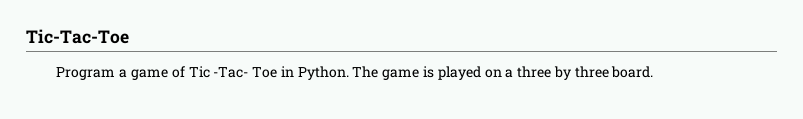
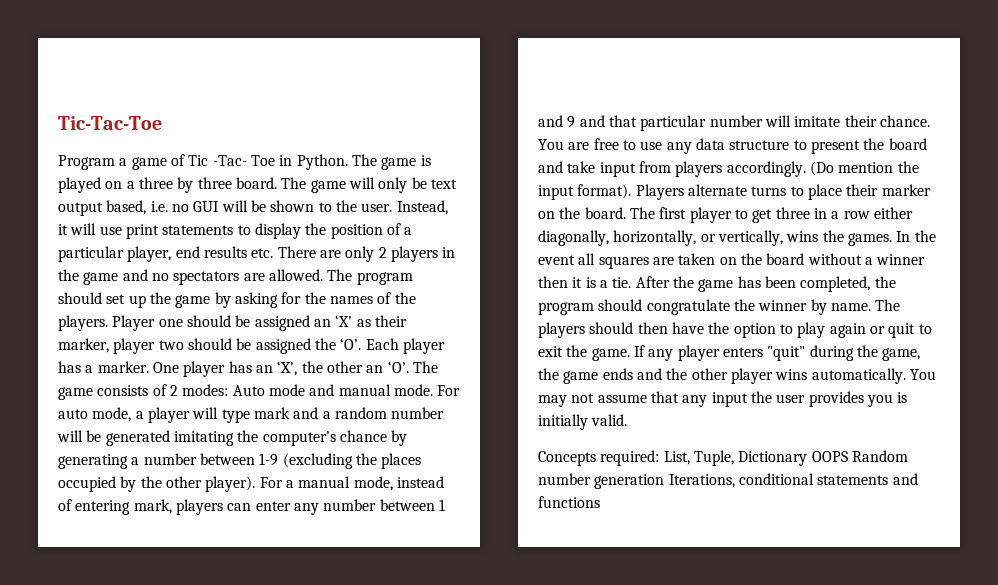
(654, 72) none -> [281,177,457,193] [58,200,448,216] [58,223,413,239] [58,246,456,262] [58,269,413,285] [58,292,416,308] [58,315,407,331] [58,338,445,354] [58,361,438,377] [58,384,461,400] [58,407,445,423] [57,430,408,446] [58,453,422,469] [58,476,444,492] [58,499,445,515] [538,115,930,131] [538,138,927,154] [538,161,919,177] [538,184,931,200] [538,207,913,223] [538,230,936,246] [538,253,926,269] [538,276,896,292] [538,299,901,315] [538,322,932,338] [538,345,921,361] [538,368,936,384] [538,391,908,407] [538,414,628,430] [538,450,908,466] [538,473,918,489] [538,496,600,508] The game will only be text output based, i.e. no GUI will be shown to the user. Instead, it will use print statements to display the position of a particular player, end results etc. There are only 2 players in the game and no spectators are allowed. The program should set up the game by asking for the names of the players. Player one should be assigned an ‘X’ as their marker, player two should be assigned the ‘O’. Each player has a marker. One player has an ‘X’, the other an ‘O’. The game consists of 2 modes: Auto mode and manual mode. For auto mode, a player will type mark and a random number will be generated imitating the computer’s chance by generating a number between 1-9 (excluding the places occupied by the other player). For a manual mode, instead of entering mark, players can enter any number between 1 and 9 and that particular number will imitate their chance. You are free to use any data structure to present the board and take input from players accordingly. (Do mention the input format). Players alternate turns to place their marker on the board. The first player to get three in a row either diagonally, horizontally, or vertically, wins the games. In the event all squares are taken on the board without a winner then it is a tie. After the game has been completed, the program should congratulate the winner by name. The players should then have the option to play again or quit to exit the game. If any player enters "quit" during the game, the game ends and the other player wins automatically. You may not assume that any input the user provides you is initially valid. // Concepts required: List, Tuple, Dictionary OOPS Random number generation Iterations, conditional statements and functions

